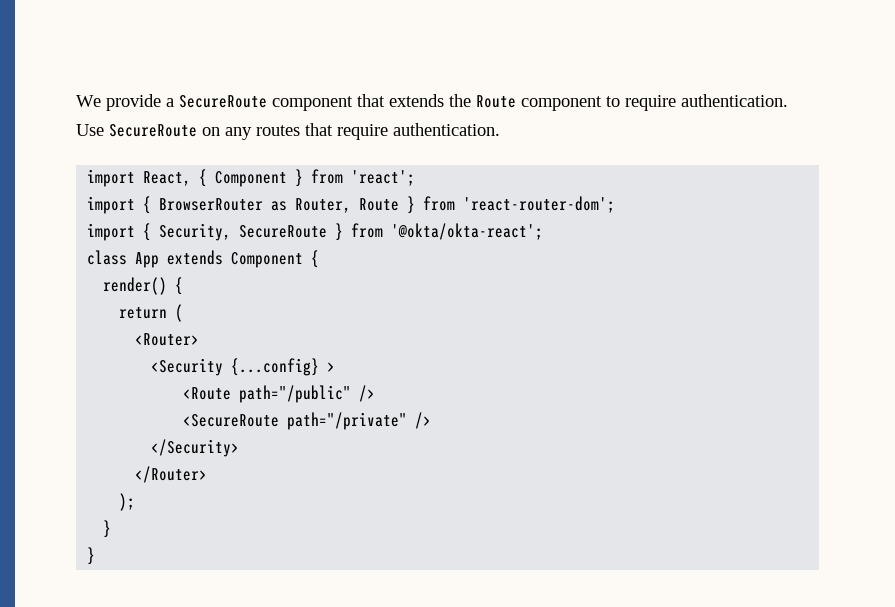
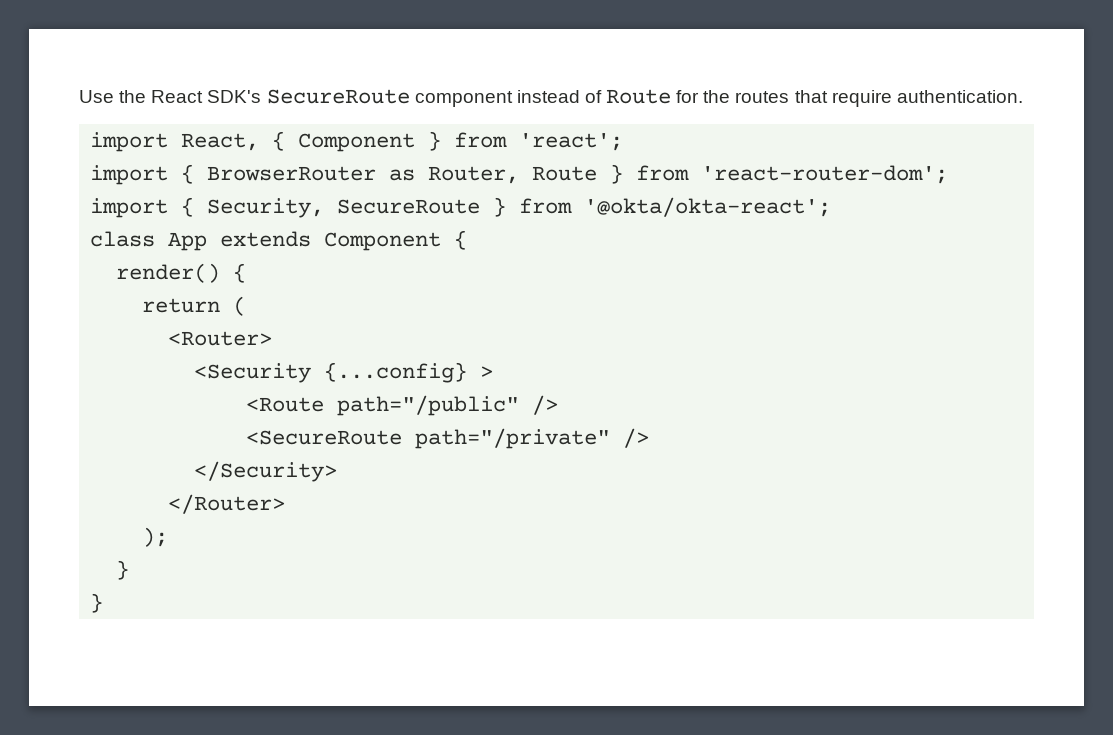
[76,94,788,111] [76,124,252,140] We provide a SecureRoute component that extends the Route component to require authentication. Use SecureRoute on any -> [79,89,731,107] Use the React SDK's SecureRoute component instead of Route for the

